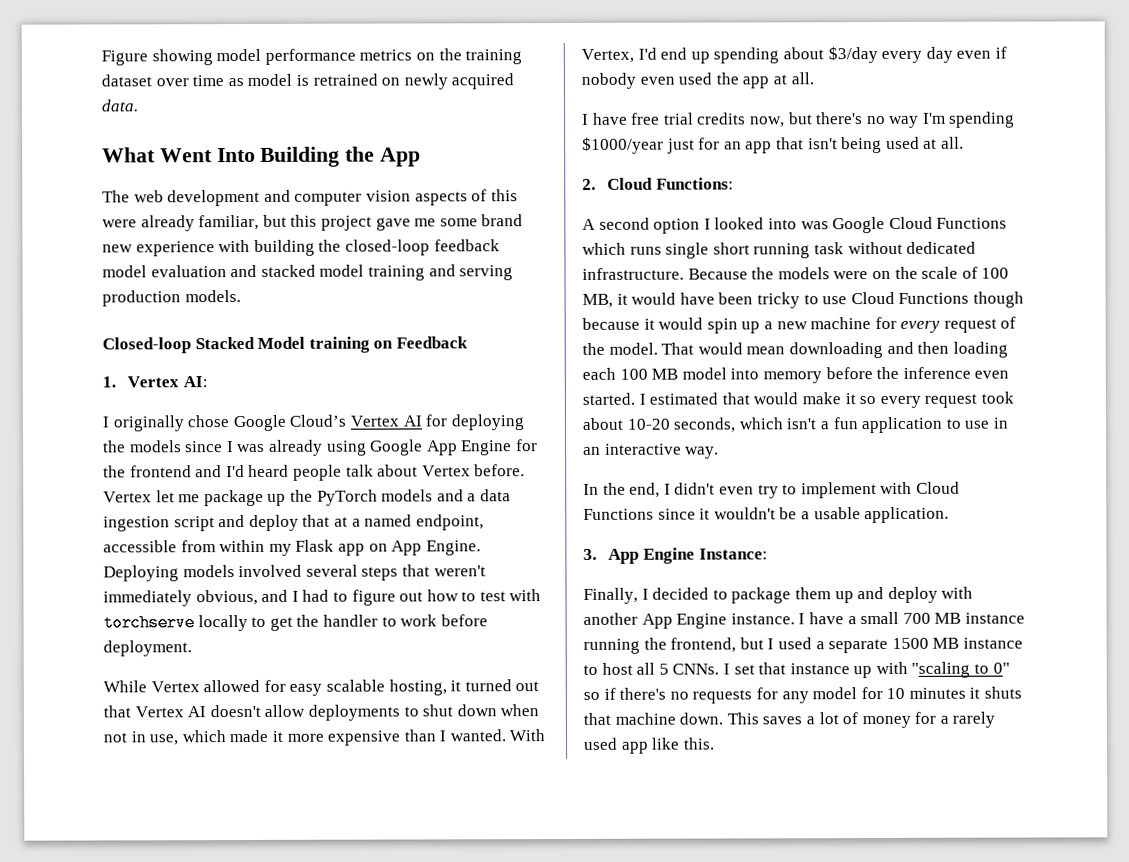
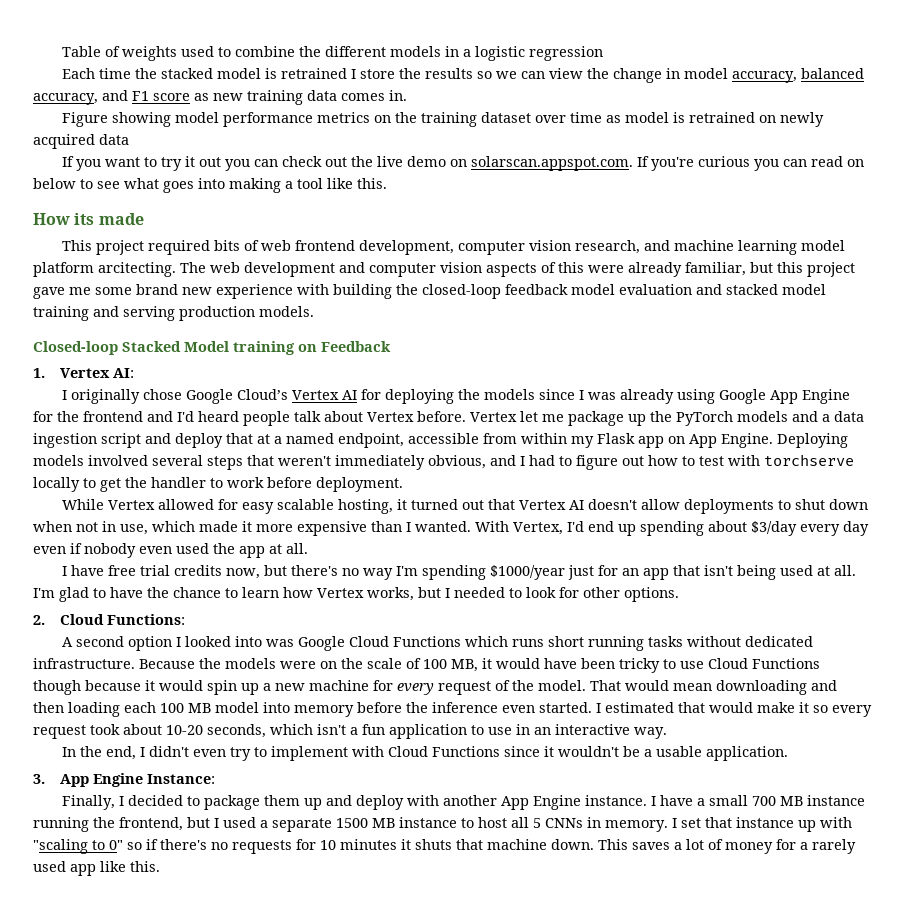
(101, 58) none -> [61,46,603,61] [61,68,864,83] [33,90,407,105] Table of weights used to combine the different models in a logistic regression // Each time the stacked model is retrained I store the results so we can view the change in model accuracy, balanced accuracy, and F1 score as new training data comes in. //
[101,99,138,112] [102,146,422,167] data. // What Went Into Building the App // -> [99,134,129,145] [61,156,864,171] [33,178,387,193] [33,213,144,225] [61,240,845,255] [33,262,176,277] data // If you want to try it out you can check out the live demo on solarscan.appspot.com. If you're curious you can read on below to see what goes into making a tool like this. // How its made // This project required bits of web frontend development, computer vision research, and machine learning model platform arcitecting.
(964, 142) none -> [33,587,679,602] I'm glad to have the chance to learn how Vertex works, but I needed to look for other options.
[665,242,710,259] single -> (544, 643) none
[813,242,844,255] task -> [647,636,683,647] tasks
[672,663,720,675] CNNs. -> [545,817,668,832] CNNs in memory.
[781,687,883,704] any model for -> (316, 844) none

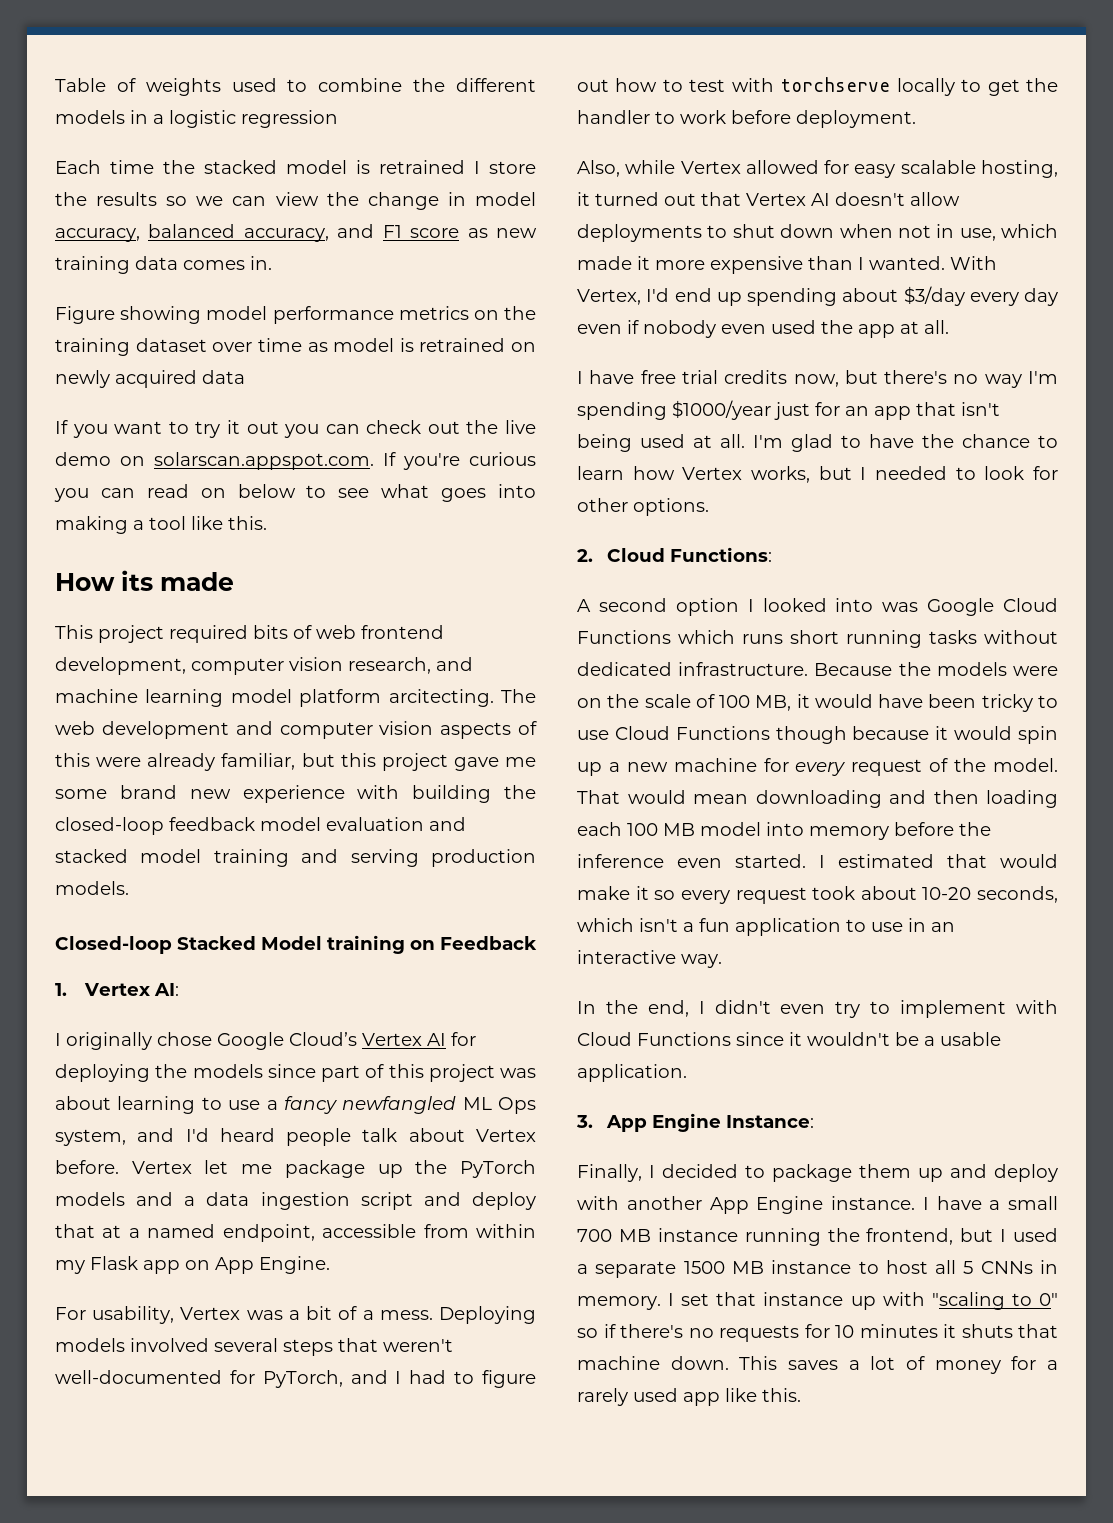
[578,389,850,404] [33,411,143,422] I was already using Google App Engine for the frontend -> [321,1064,536,1082] [55,1096,536,1114] [55,1129,126,1146] part of this project was about learning to use a fancy newfangled ML Ops system,
(773, 440) none -> [55,1306,433,1324] // For usability, Vertex was a bit of a mess.
[335,455,486,470] immediately obvious, -> [55,1370,343,1388] well-documented for PyTorch,
[61,499,104,510] While -> [577,160,676,177] Also, while

